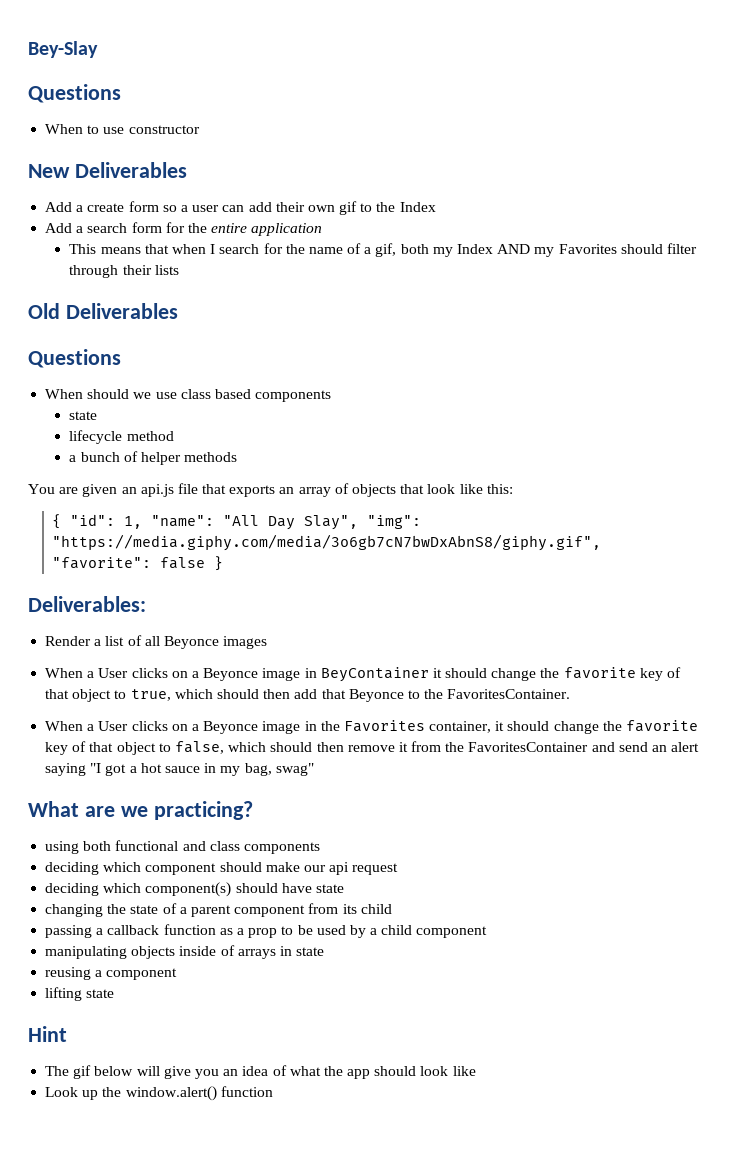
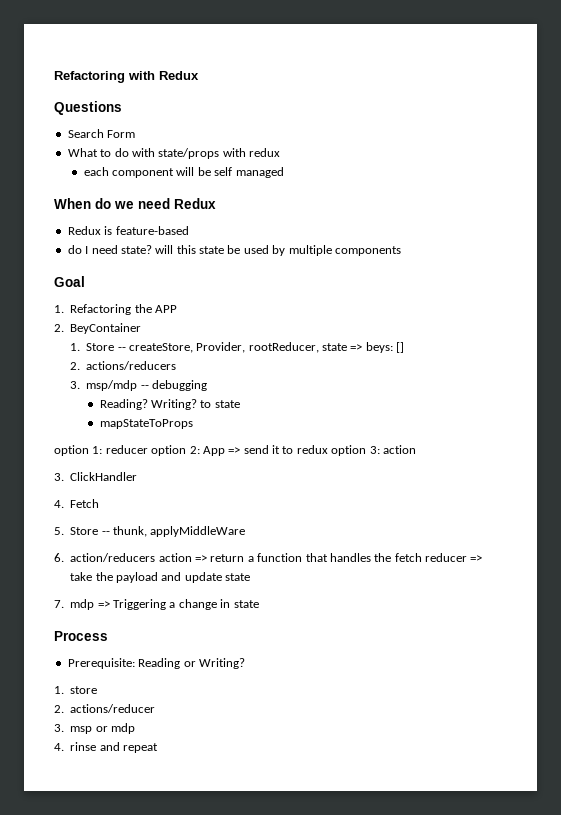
[28,41,98,58] [28,84,121,103] [45,124,200,134] [28,162,187,178] [45,201,436,215] [45,222,323,236] [69,243,697,257] [69,265,179,278] [28,303,178,319] [28,349,121,368] [45,389,332,402] [69,411,98,420] [69,430,174,444] [69,451,238,465] [28,483,513,497] [52,514,422,530] [52,534,602,551] [52,556,224,571] [28,596,146,612] [45,635,268,649] [45,667,682,682] [45,689,571,702] [45,720,699,734] [45,741,700,755] [45,763,314,776] [28,801,253,820] [45,840,320,854] [45,862,399,875] [45,882,344,897] [45,903,392,917] [45,924,488,938] [45,945,325,959] [45,967,178,980] [45,987,115,1001] [28,1026,67,1042] [45,1065,476,1079] [45,1086,273,1101] Bey-Slay // Questions // When to use constructor // New Deliverables // Add a create form so a user can add their own gif to the Index // Add a search form for the entire application // This means that when I search for the name of a gif, both my Index AND my Favorites should filter through their lists // Old Deliverables // Questions // When should we use class based components // state // lifecycle method // a bunch of helper methods // You are given an api.js file that exports an array of objects that look like this: // { "id": 1, "name": "All Day Slay", "img": "https://media.giphy.com/media/3o6gb7cN7bwDxAbnS8/giphy.gif", "favorite": false } // Deliverables: // Render a list of all Beyonce images // When a User clicks on a Beyonce image in BeyContainer it should change the favorite key of that object to true, which should then add that Beyonce to the FavoritesContainer. // When a User clicks on a Beyonce image in the Favorites container, it should change the favorite key of that object to false, which should then remove it from the FavoritesContainer and send an alert saying "I got a hot sauce in my bag, swag" // What are we practicing? // using both functional and class components // deciding which component should make our api request // deciding which component(s) should have state // changing the state of a parent component from its child // passing a callback function as a prop to be used by a child component // manipulating objects inside of arrays in state // reusing a component // lifting state // Hint // The gif below will give you an idea of what the app should look like // Look up the window.alert() function -> [54,71,199,83] [54,101,122,115] [67,129,136,138] [67,148,280,159] [83,167,284,178] [54,198,216,209] [67,226,189,235] [67,245,401,256] [54,276,85,287] [54,304,177,315] [54,323,142,334] [69,342,405,353] [69,361,177,370] [69,380,207,391] [99,399,240,410] [99,419,193,429] [54,445,416,456] [54,472,138,481] [54,499,100,508] [54,526,246,537] [54,553,483,562] [70,572,251,583] [54,599,259,610] [54,631,108,641] [67,658,245,669] [54,686,98,694] [54,704,156,713] [54,723,135,734] [54,742,158,753] Refactoring with Redux // Questions // Search Form // What to do with state/props with redux // each component will be self managed // When do we need Redux // Redux is feature-based // do I need state? will this state be used by multiple components // Goal // 1. Refactoring the APP // 2. BeyContainer // 1. Store -- createStore, Provider, rootReducer, state => beys: [] // 2. actions/reducers // 3. msp/mdp -- debugging // Reading? Writing? to state // mapStateToProps // option 1: reducer option 2: App => send it to redux option 3: action // 3. ClickHandler // 4. Fetch // 5. Store -- thunk, applyMiddleWare // 6. action/reducers action => return a function that handles the fetch reducer => take the payload and update state // 7. mdp => Triggering a change in state // Process // Prerequisite: Reading or Writing? // 1. store // 2. actions/reducer // 3. msp or mdp // 4. rinse and repeat

